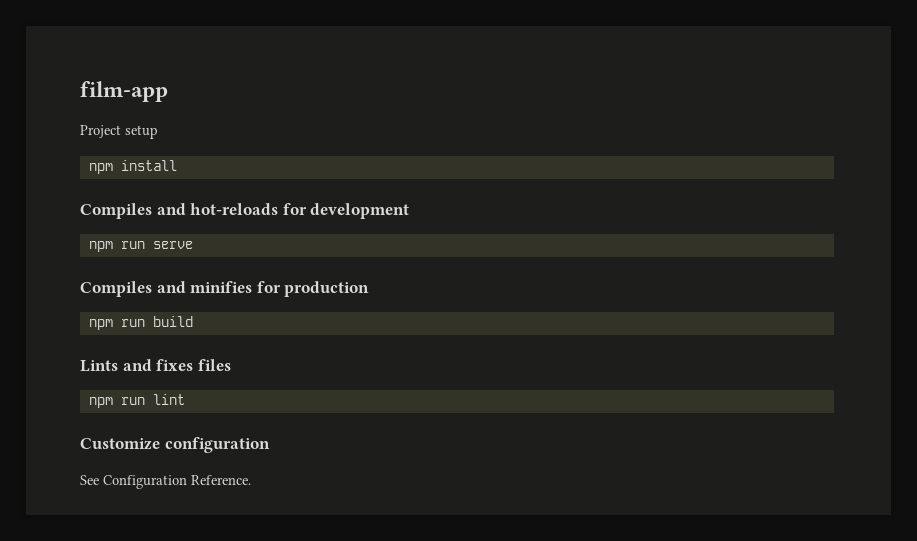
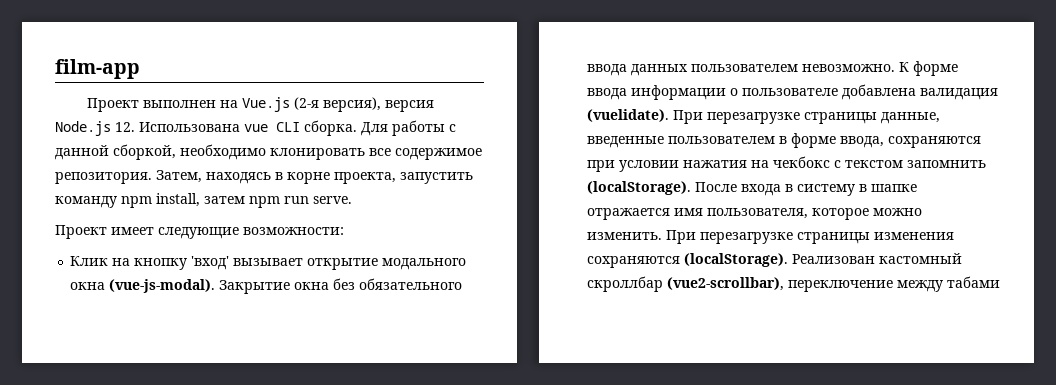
[80,125,158,139] [88,160,177,174] [80,203,410,219] [88,241,193,252] [80,281,370,297] [88,316,193,330] [80,359,231,372] [88,394,185,408] [80,437,270,453] [80,475,251,489] Project setup // npm install // Compiles and hot-reloads for development // npm run serve // Compiles and minifies for production // npm run build // Lints and fixes files // npm run lint // Customize configuration // See Configuration Reference. -> [87,97,435,112] [55,120,456,136] [55,144,482,160] [55,170,473,184] [55,193,352,208] [55,225,344,239] [70,256,467,270] [70,278,463,294] [587,61,959,76] [587,84,999,100] [587,109,941,124] [587,133,982,148] [587,156,987,172] [587,181,918,196] [587,208,923,220] [587,230,955,244] [587,253,963,268] [587,276,1001,292] Проект выполнен на Vue.js (2-я версия), версия Node.js 12. Использована vue CLI сборка. Для работы с данной сборкой, необходимо клонировать все содержимое репозитория. Затем, находясь в корне проекта, запустить команду npm install, затем npm run serve. // Проект имеет следующие возможности: // Клик на кнопку 'вход' вызывает открытие модального окна (vue-js-modal). Закрытие окна без обязательного ввода данных пользователем невозможно. К форме ввода информации о пользователе добавлена валидация (vuelidate). При перезагрузке страницы данные, введенные пользователем в форме ввода, сохраняются при условии нажатия на чекбокс с текстом запомнить (localStorage). После входа в систему в шапке отражается имя пользователя, которое можно изменить. При перезагрузке страницы изменения сохраняются (localStorage). Реализован кастомный скроллбар (vue2-scrollbar), переключение между табами

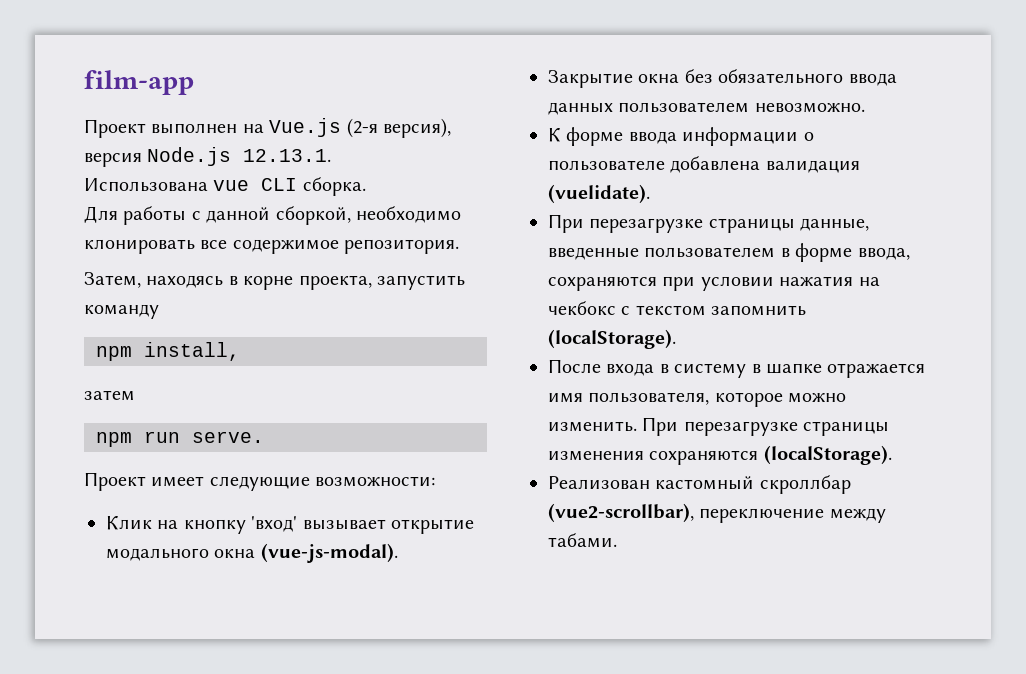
[115,122,135,132] 12. -> [243,149,332,162] 12.13.1. //
(357, 128) none -> (366, 186) //
(152, 178) none -> (460, 246) //
(117, 202) none -> (159, 311) //
(200, 200) none -> (240, 351) //
(245, 200) none -> (135, 395) //
(216, 286) none -> (398, 553) //
(896, 68) none -> (865, 107) //
(670, 115) none -> (650, 194) //
(692, 188) none -> (676, 339) //
(789, 260) none -> (892, 455) //
[947,276,1001,288] табами -> [548,533,617,548] табами.

